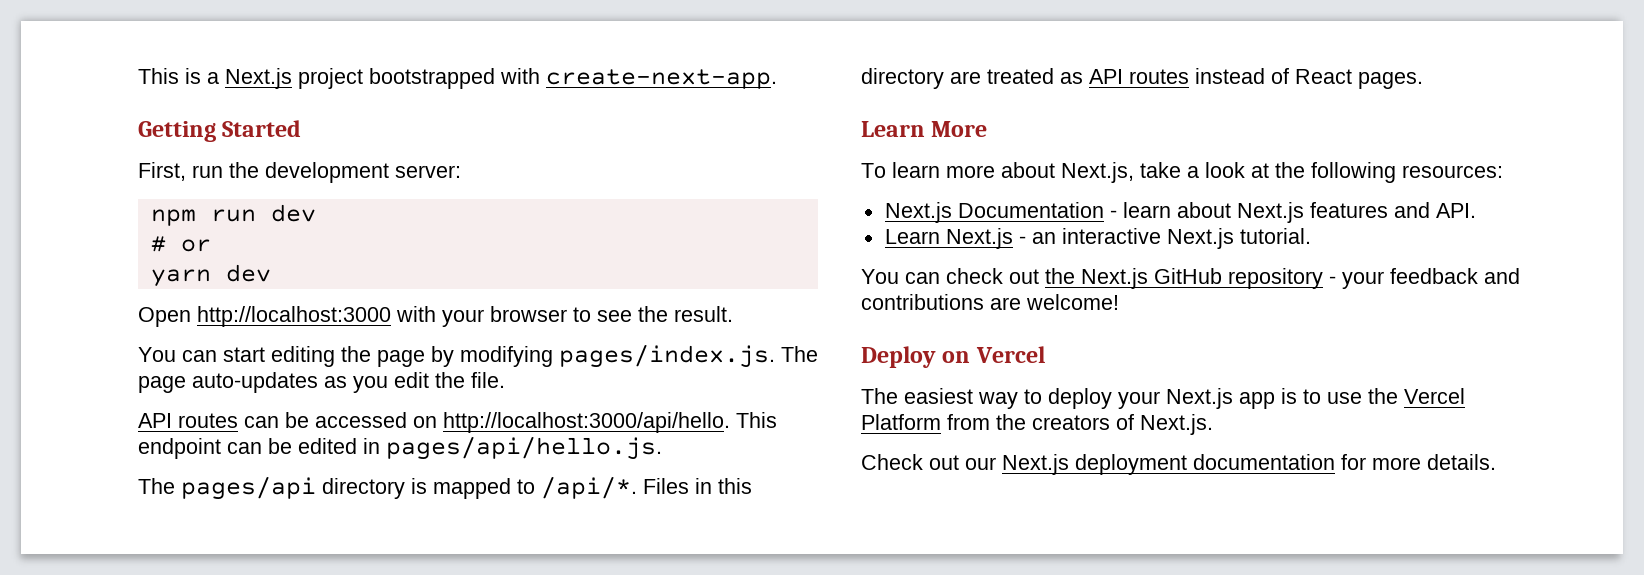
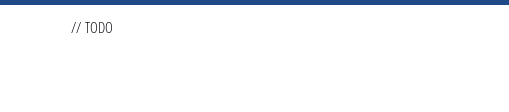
[138,68,777,89] [138,120,302,142] [138,162,461,183] [150,204,316,226] [150,236,211,252] [150,264,271,287] [138,306,733,327] [138,344,818,368] [138,372,505,393] [138,412,777,433] [138,436,662,460] [138,476,752,500] [861,68,1423,89] [861,121,988,137] [861,162,1503,183] [884,202,1476,223] [884,228,1311,249] [861,268,1520,289] [861,294,1119,310] [861,346,1045,368] [861,388,1465,409] [861,414,1213,435] [861,454,1496,475] This is a Next.js project bootstrapped with create-next-app. // Getting Started // First, run the development server: // npm run dev // # or // yarn dev // Open http://localhost:3000 with your browser to see the result. // You can start editing the page by modifying pages/index.js. The page auto-updates as you edit the file. // API routes can be accessed on http://localhost:3000/api/hello. This endpoint can be edited in pages/api/hello.js. // The pages/api directory is mapped to /api/*. Files in this directory are treated as API routes instead of React pages. // Learn More // To learn more about Next.js, take a look at the following resources: // Next.js Documentation - learn about Next.js features and API. // Learn Next.js - an interactive Next.js tutorial. // You can check out the Next.js GitHub repository - your feedback and contributions are welcome! // Deploy on Vercel // The easiest way to deploy your Next.js app is to use the Vercel Platform from the creators of Next.js. // Check out our Next.js deployment documentation for more details. -> [71,22,114,33] // TODO

